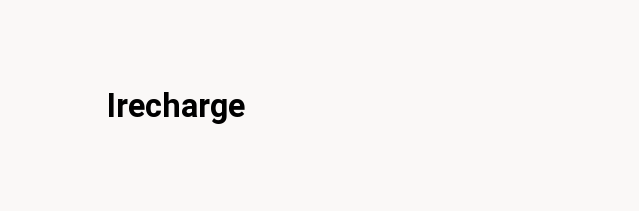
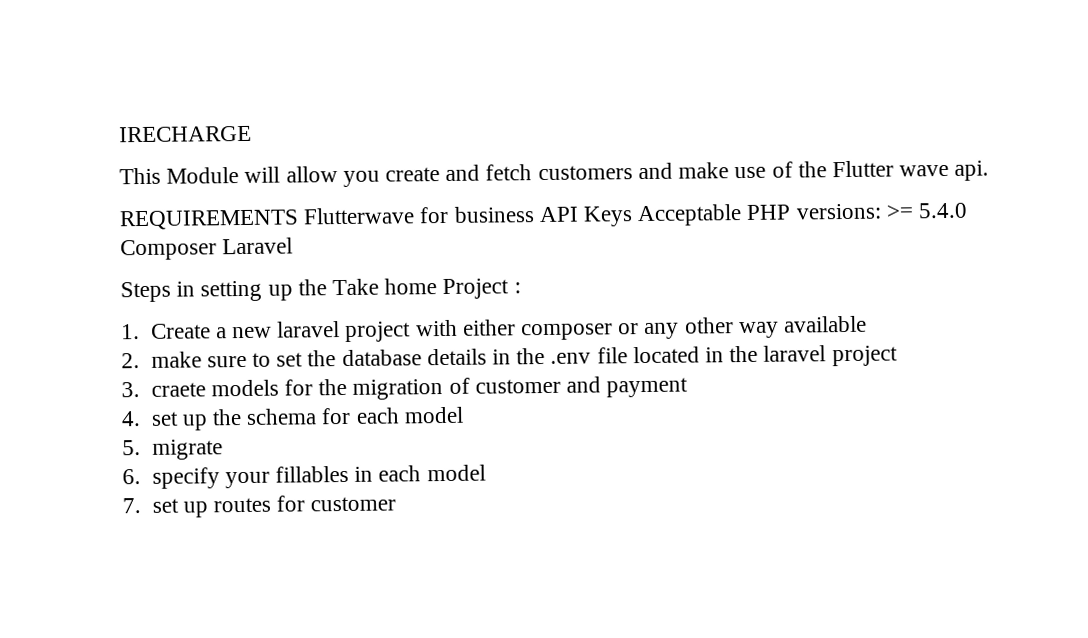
[107,92,245,124] Irecharge -> [119,125,252,143] [119,160,990,187] [119,202,969,231] [120,237,294,261] [120,278,521,303] [121,315,868,342] [121,345,898,369] [121,376,689,400] [121,406,464,431] [122,439,223,460] [122,464,486,489] [122,495,397,518] IRECHARGE // This Module will allow you create and fetch customers and make use of the Flutter wave api. // REQUIREMENTS Flutterwave for business API Keys Acceptable PHP versions: >= 5.4.0 Composer Laravel // Steps in setting up the Take home Project : // 1. Create a new laravel project with either composer or any other way available // 2. make sure to set the database details in the .env file located in the laravel project // 3. craete models for the migration of customer and payment // 4. set up the schema for each model // 5. migrate // 6. specify your fillables in each model // 7. set up routes for customer

